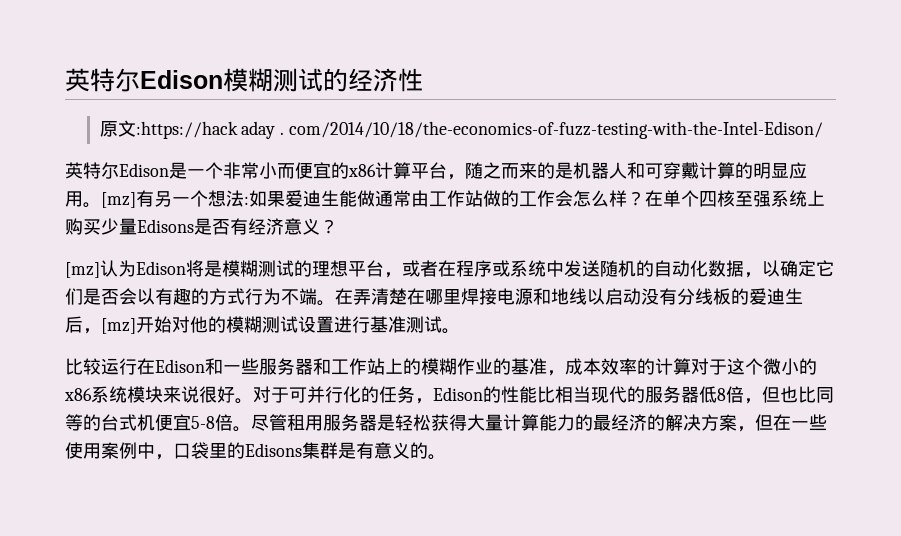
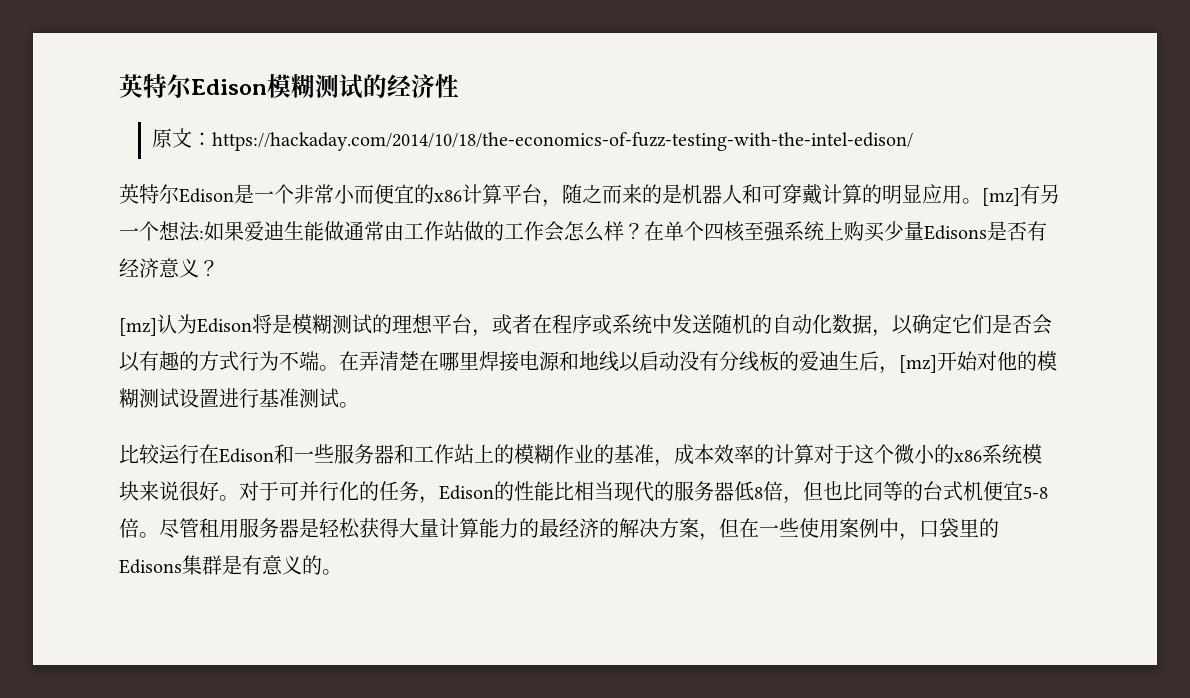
[135,121,824,139] :https://hack aday . com/2014/10/18/the-economics-of-fuzz-testing-with-the-Intel-Edison/ -> [191,132,913,151] ：https://hackaday.com/2014/10/18/the-economics-of-fuzz-testing-with-the-intel-edison/

